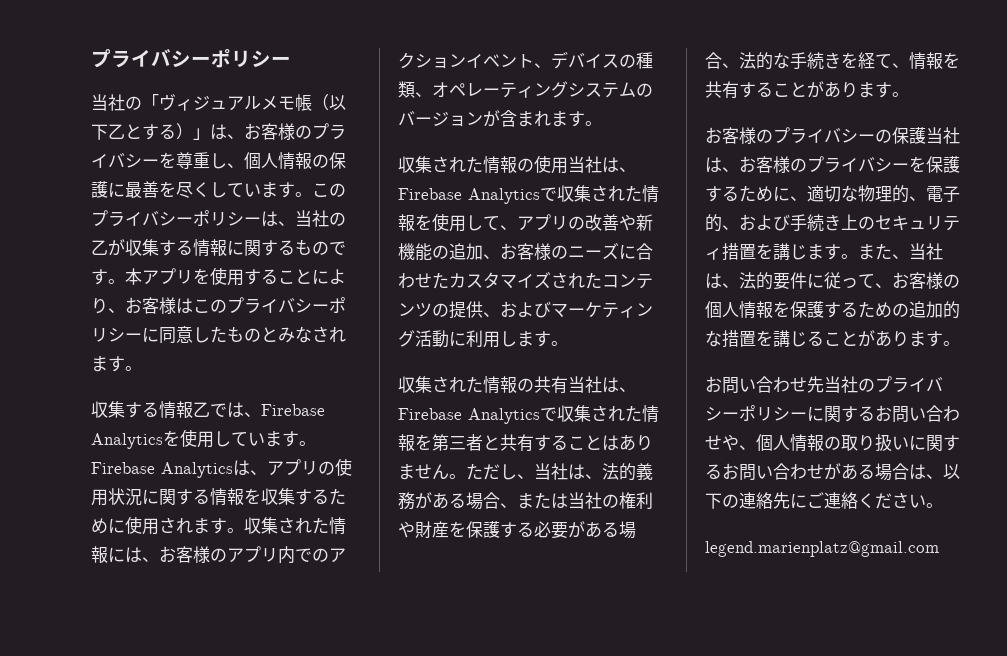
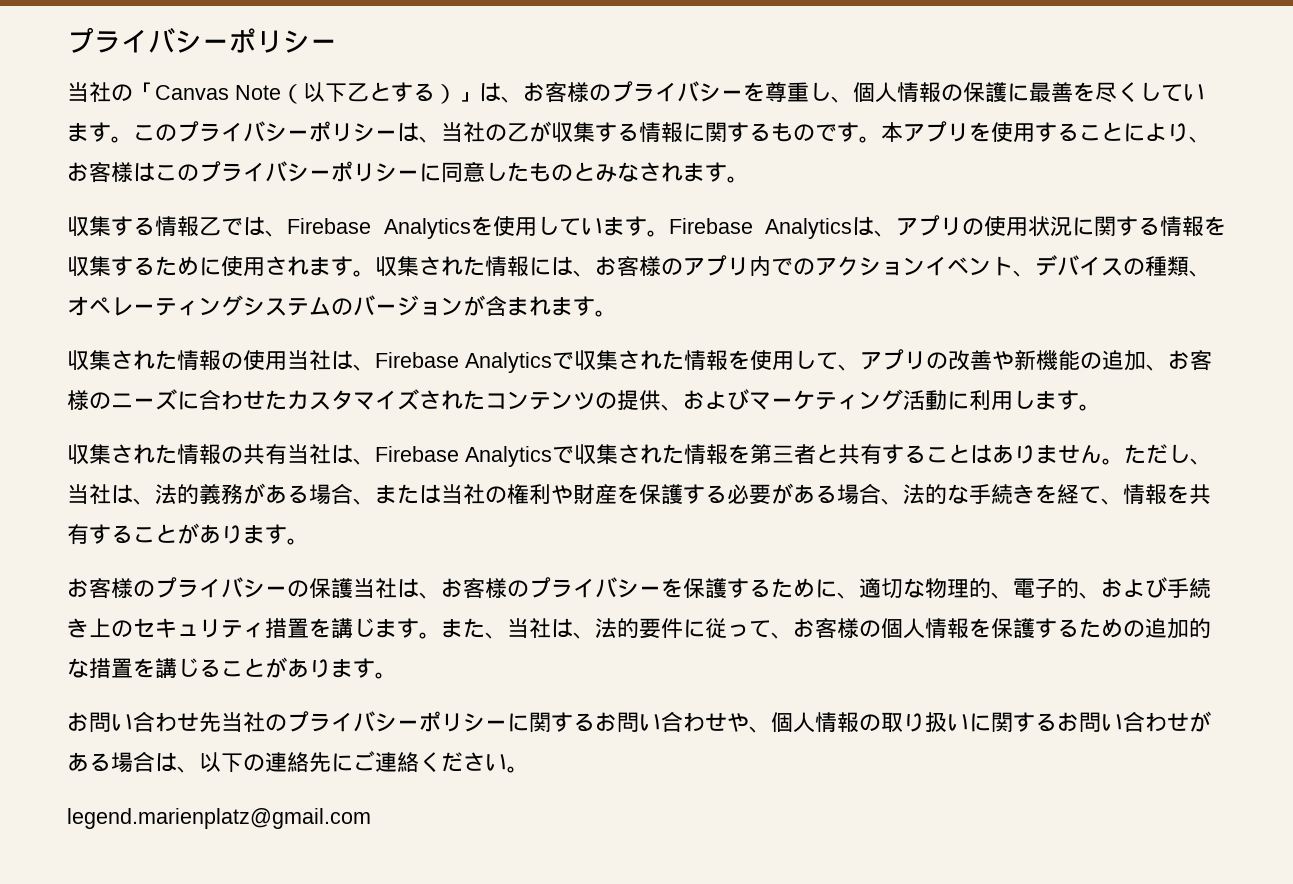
[159,94,312,111] ヴィジュアルメモ帳 -> [155,85,281,100] Canvas Note

